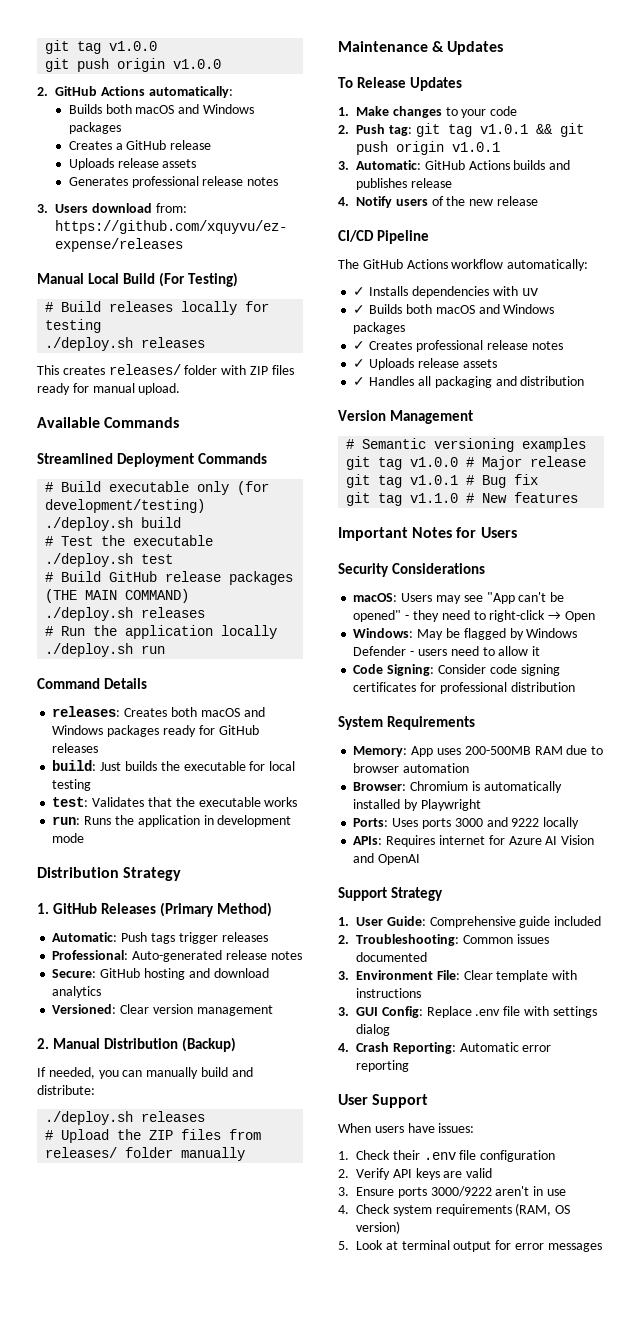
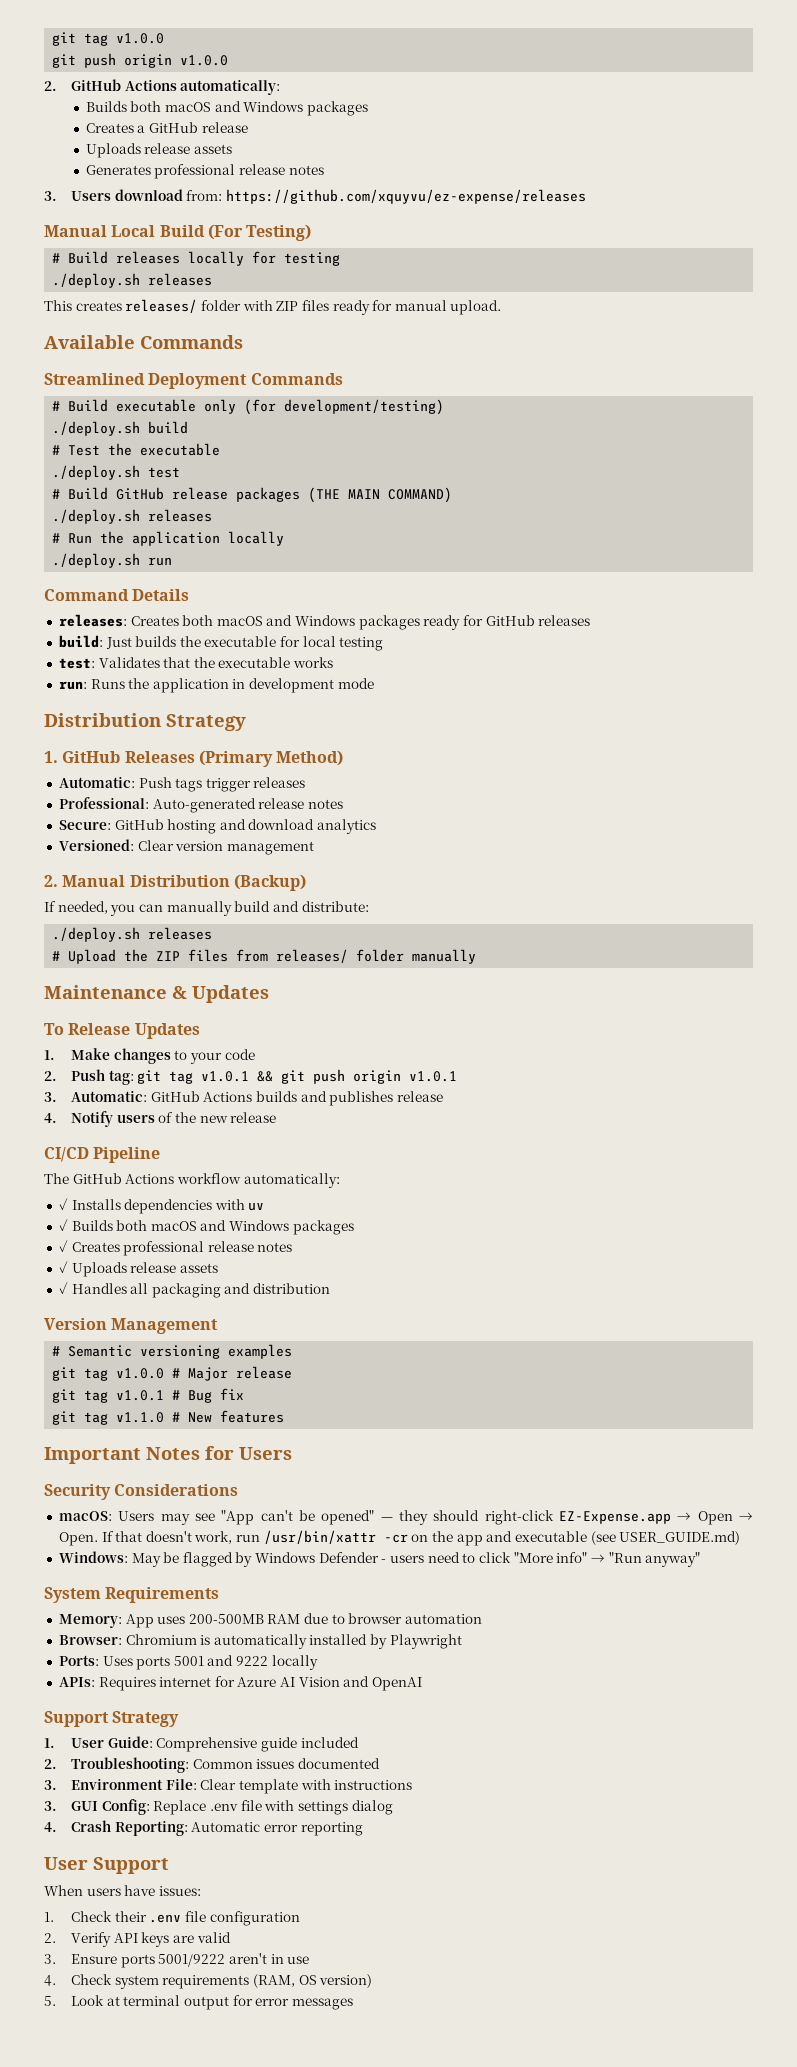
[405,610,595,622] - they need to right-click → Open -> [380,1510,754,1525] [58,1530,741,1546] — they should right-click EZ-Expense.app → Open → Open. If that doesn't work, run /usr/bin/xattr -cr on the app and executable (see USER_GUIDE.md)
[498,646,541,656] [353,664,560,676] [353,682,575,694] allow it // Code Signing: Consider code signing certificates for professional distribution -> [478,1552,701,1567] click "More info" → "Run anyway"
[454,818,483,827] 3000 -> [173,1656,204,1666] 5001
[430,1186,492,1197] 3000/9222 -> [158,1954,226,1967] 5001/9222

